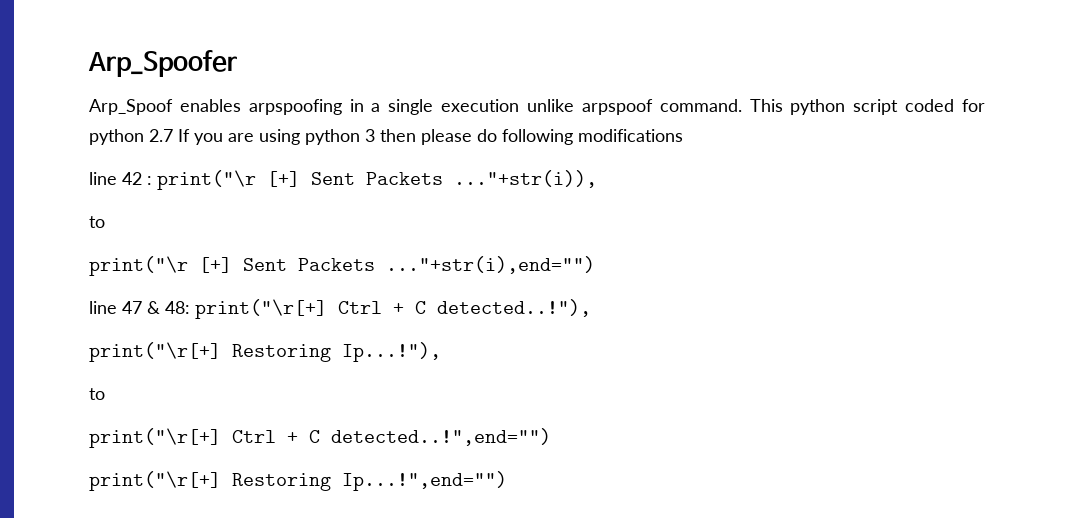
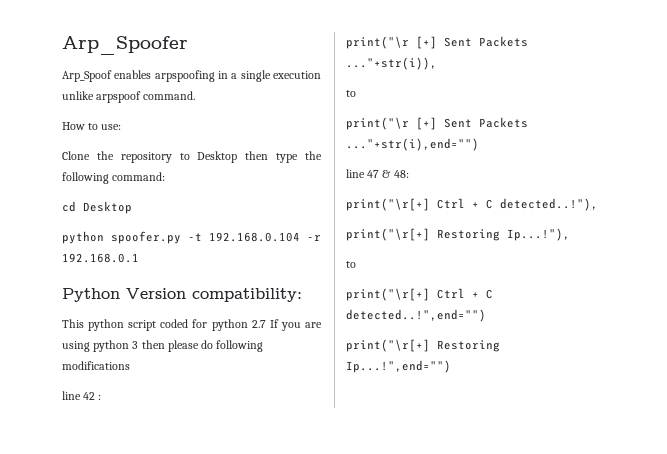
(742, 105) none -> [62,122,122,130] [62,151,322,163] [62,172,166,184] [62,201,132,214] [62,231,321,244] [62,253,139,263] [62,288,302,302] // How to use: // Clone the repository to Desktop then type the following command: // cd Desktop // python spoofer.py -t 192.168.0.104 -r 192.168.0.1 // Python Version compatibility: //
(152, 180) none -> (102, 397) //
(190, 307) none -> (409, 174) //

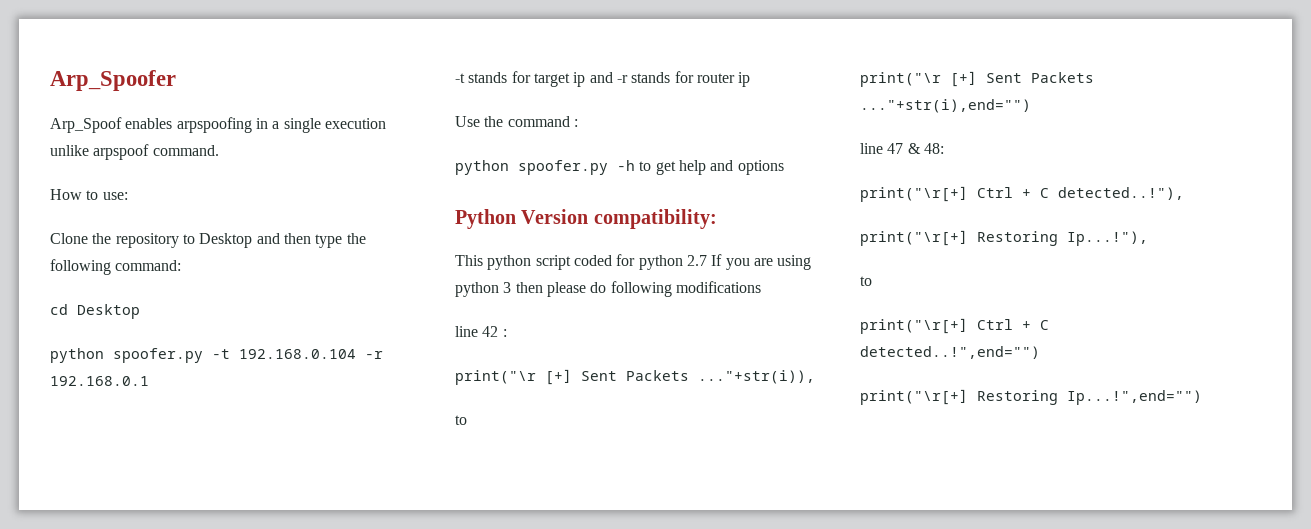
(238, 157) none -> [256,233,280,244] and
(139, 258) none -> [455,71,751,87] [455,116,578,127] [455,160,784,175] // -t stands for target ip and -r stands for router ip // Use the command : // python spoofer.py -h to get help and options

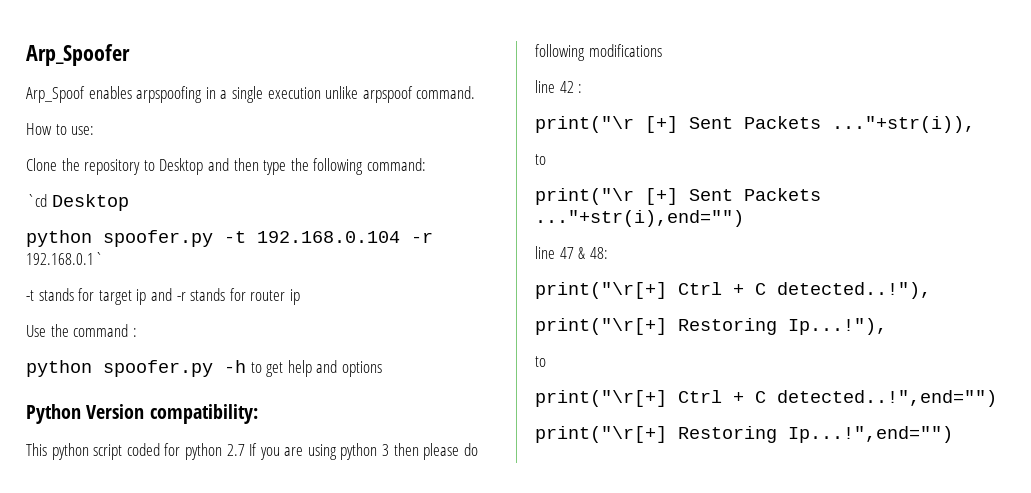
[50,304,68,315] cd -> [26,194,47,207] `cd
[50,376,149,386] 192.168.0.1 -> [26,252,103,265] 192.168.0.1`

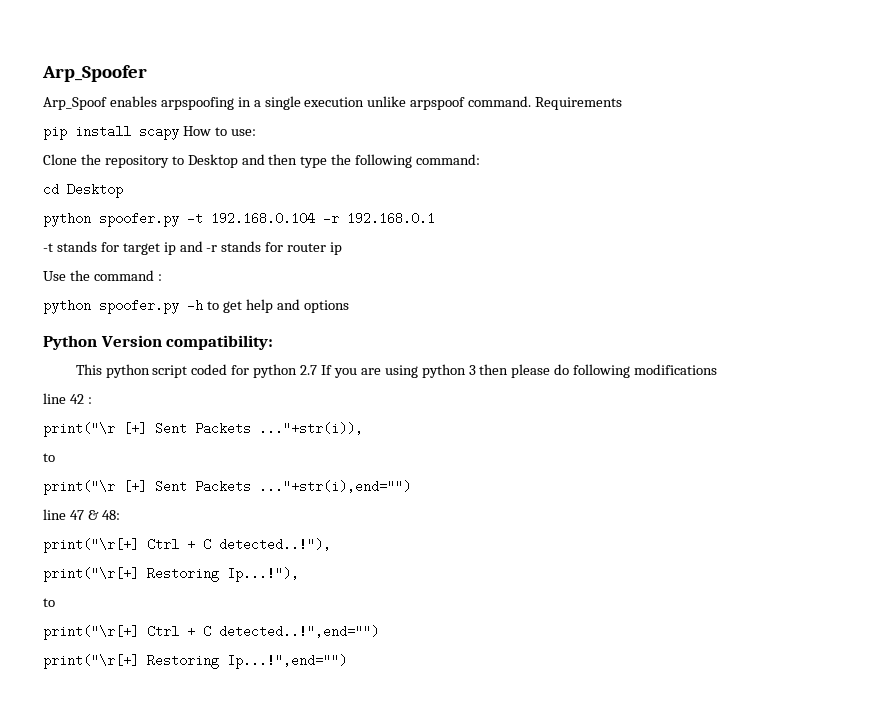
(476, 92) // -> [535,97,623,110] [43,125,179,140] Requirements // pip install scapy
[26,194,47,207] `cd -> [43,183,59,196] cd
[26,252,103,265] 192.168.0.1` -> [347,212,435,225] 192.168.0.1

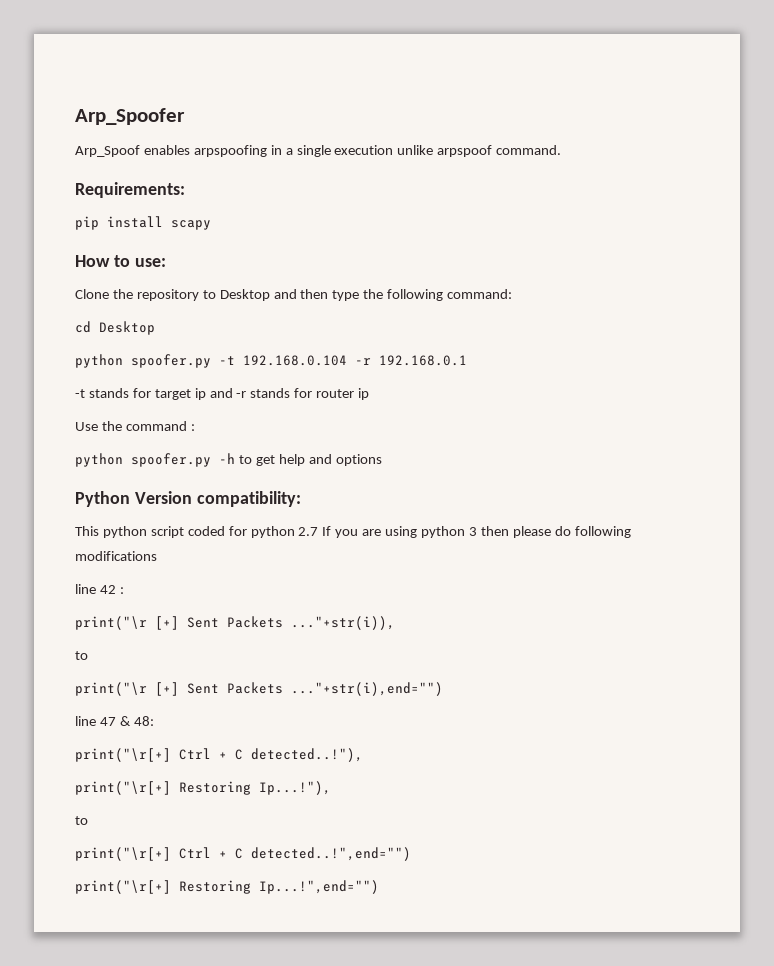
[535,97,623,110] Requirements -> [75,182,185,198] // Requirements:
(179, 132) none -> (211, 225) //

